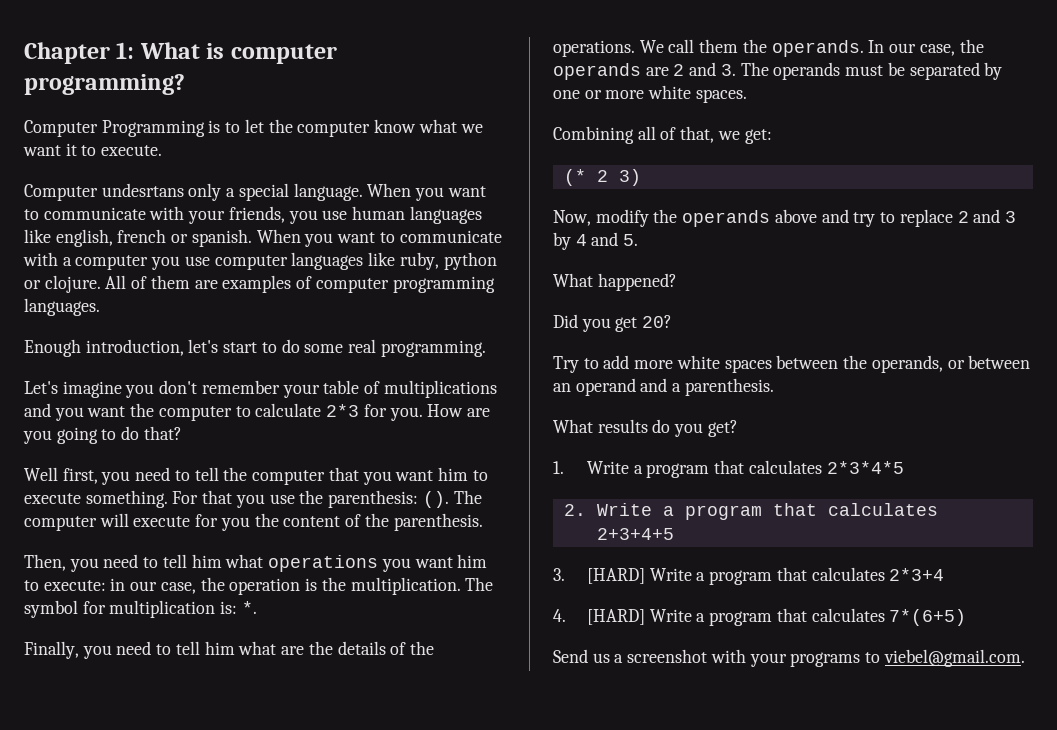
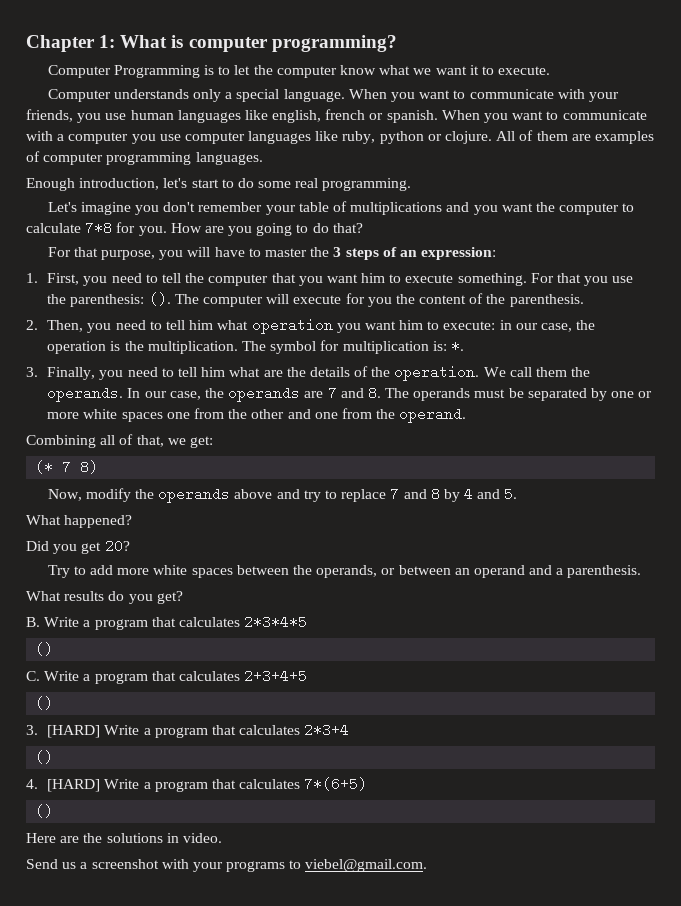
[101,183,184,197] undesrtans -> [113,89,189,99] understands
[326,404,360,417] 2*3 -> [85,221,113,235] 7*8
[24,467,98,484] Well first, -> [47,247,497,260] [26,273,80,285] For that purpose, you will have to master the 3 steps of an expression: // 1. First,
(483, 522) none -> [26,320,38,330] 2.
[268,555,379,572] operations -> [251,318,333,334] operation
(257, 607) none -> [26,367,38,377] 3.
[553,40,635,57] operations. -> [394,365,480,381] operation.
[673,62,736,76] 2 and 3. -> [327,386,381,400] 7 and 8.
[695,89,747,103] spaces. -> [121,407,467,423] spaces one from the other and one from the operand.
[596,169,641,186] 2 3) -> [62,460,99,474] 7 8)
[957,209,1016,223] 2 and 3 -> [390,487,440,501] 7 and 8
[553,461,564,474] 1. -> [26,617,40,627] B.
[563,504,586,516] 2. -> [35,642,54,656] [26,671,40,681] () // C.
(675, 534) none -> [35,696,54,710] // ()
(945, 574) none -> [35,750,54,764] // ()
(967, 617) none -> [35,804,54,818] [26,833,222,843] // () // Here are the solutions in video.

